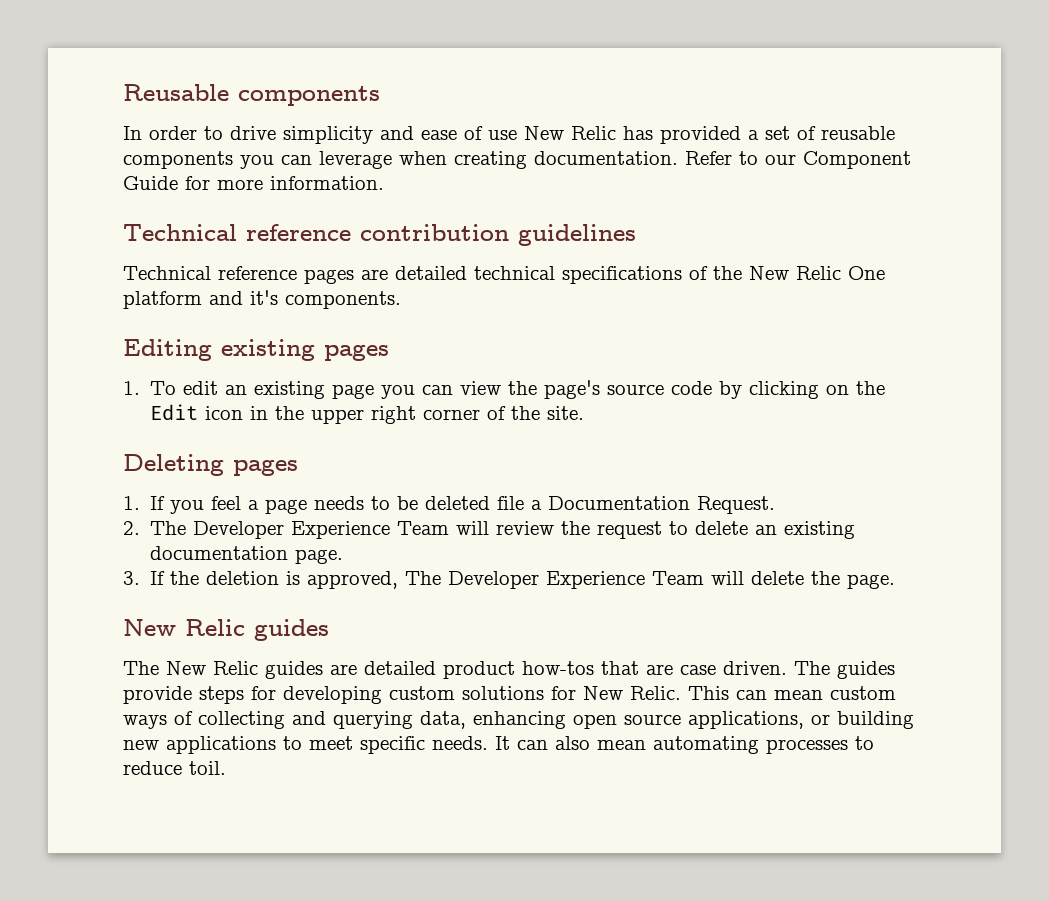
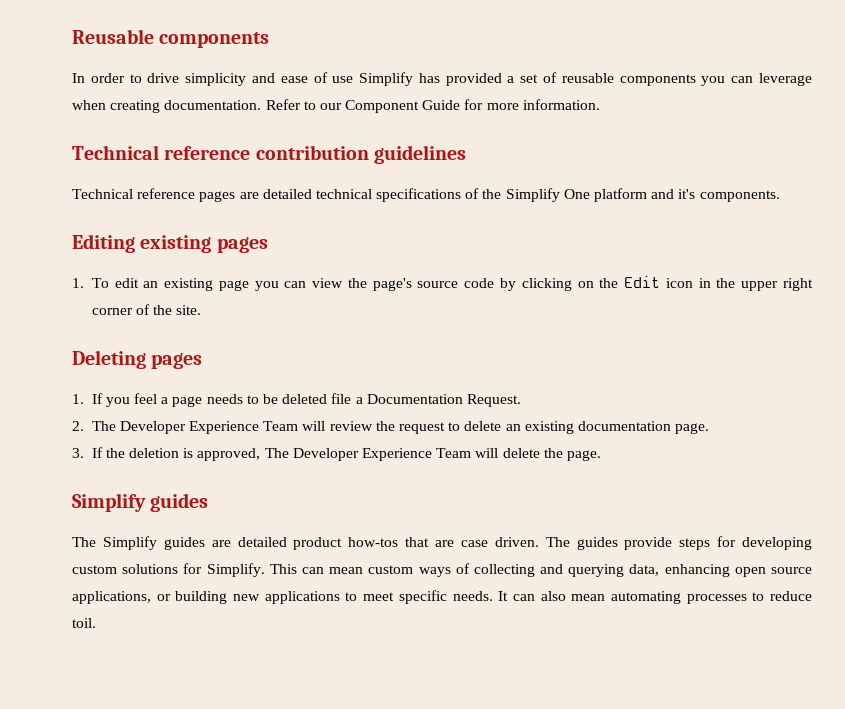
[524,126,616,140] New Relic -> [359,72,414,86] Simplify
[749,266,841,280] New Relic -> [505,188,560,202] Simplify
[123,619,245,636] New Relic -> [72,493,146,512] Simplify
[166,661,258,675] New Relic -> [102,536,157,550] Simplify
[583,686,681,700] New Relic. -> [206,563,265,577] Simplify.

